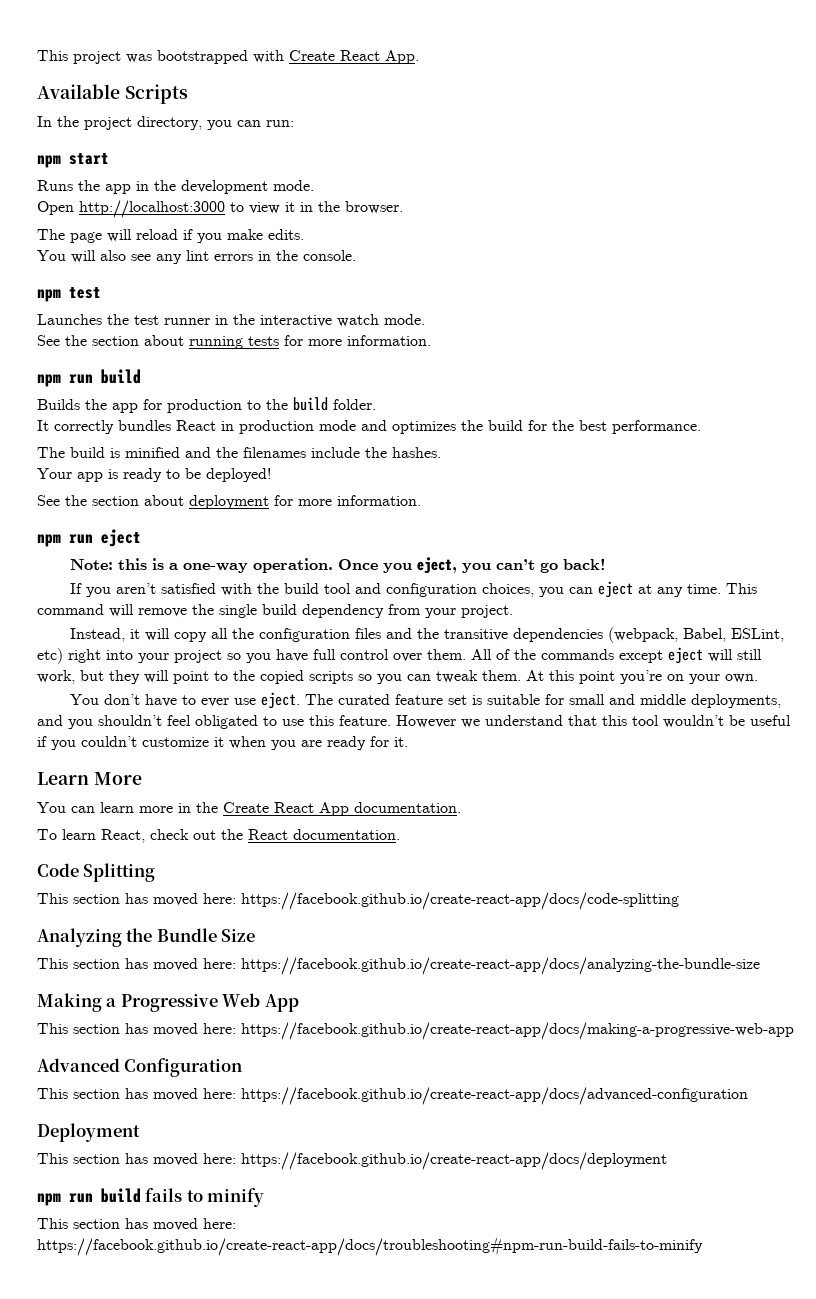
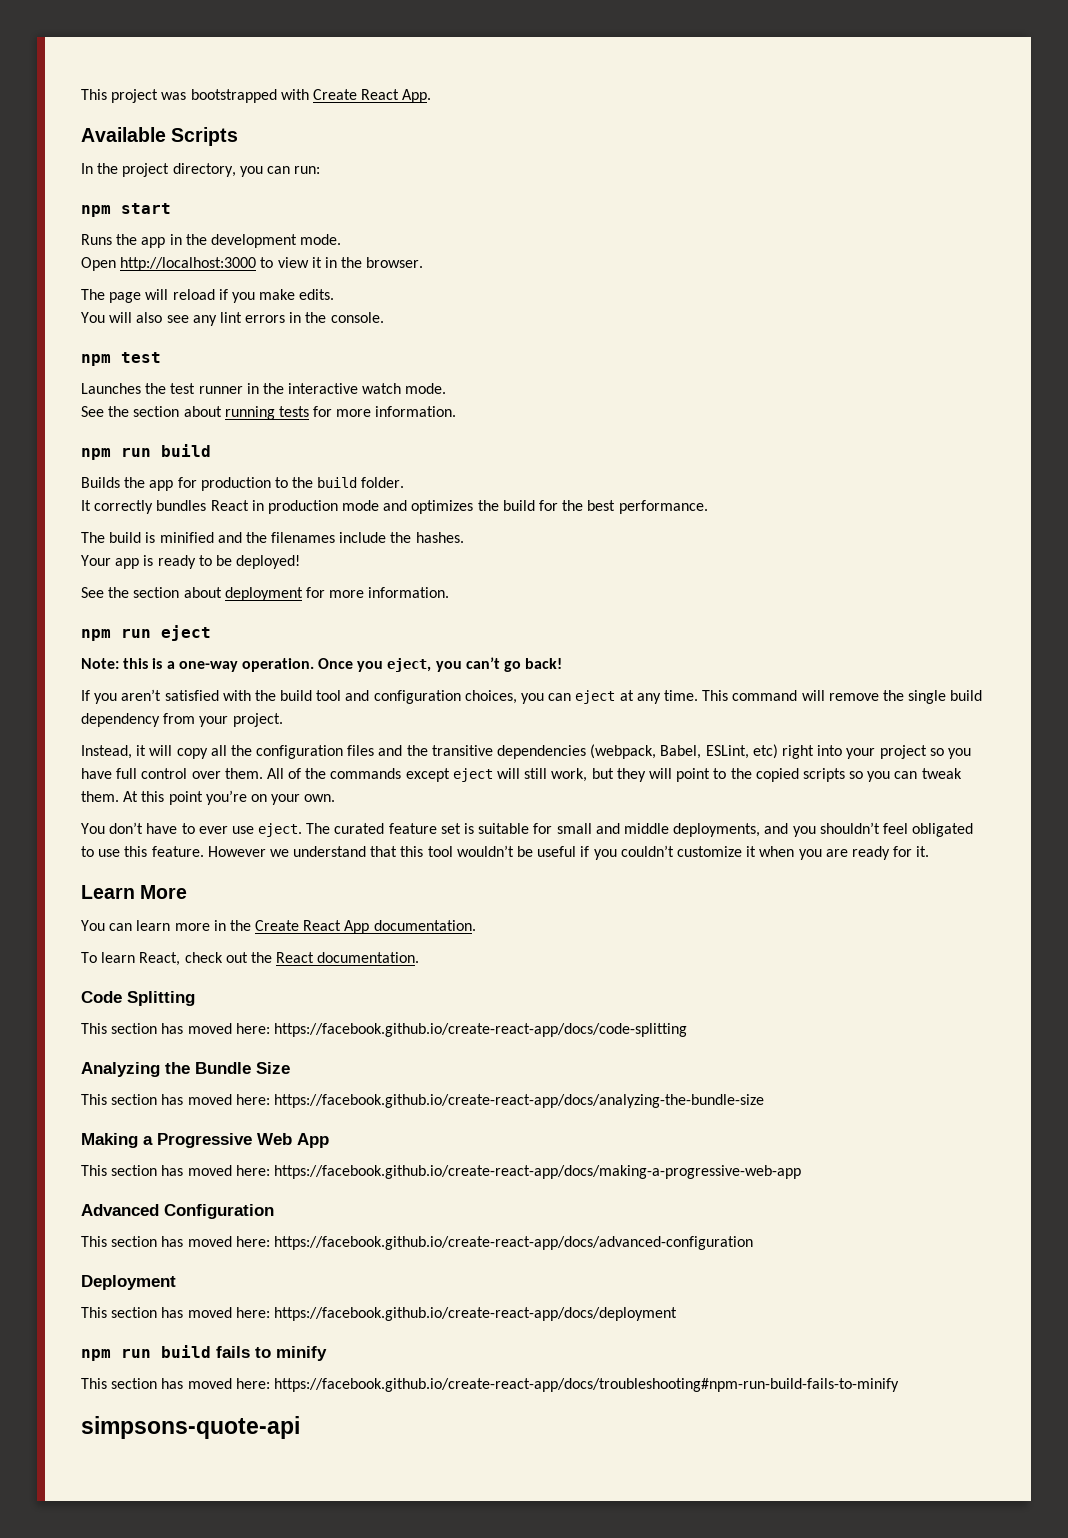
(703, 1246) none -> [81,1416,300,1439] // simpsons-quote-api

